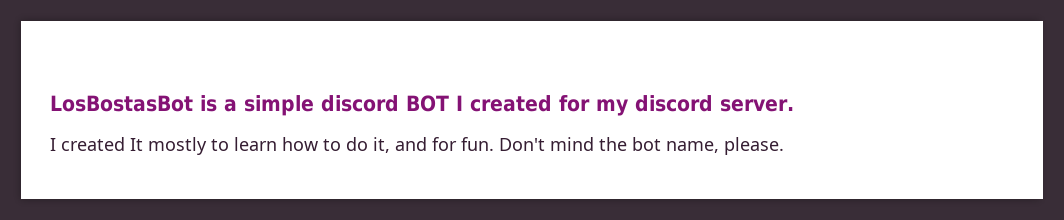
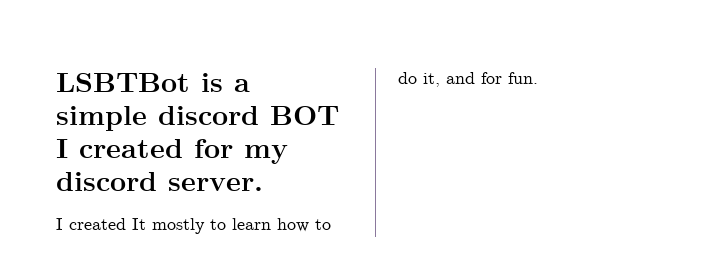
[50,95,193,112] LosBostasBot -> [56,73,190,92] LSBTBot
[499,137,784,155] Don't mind the bot name, please. -> (538, 78) none

